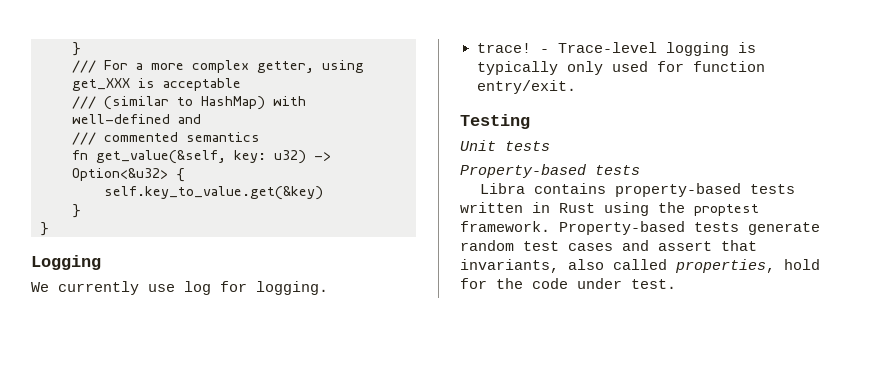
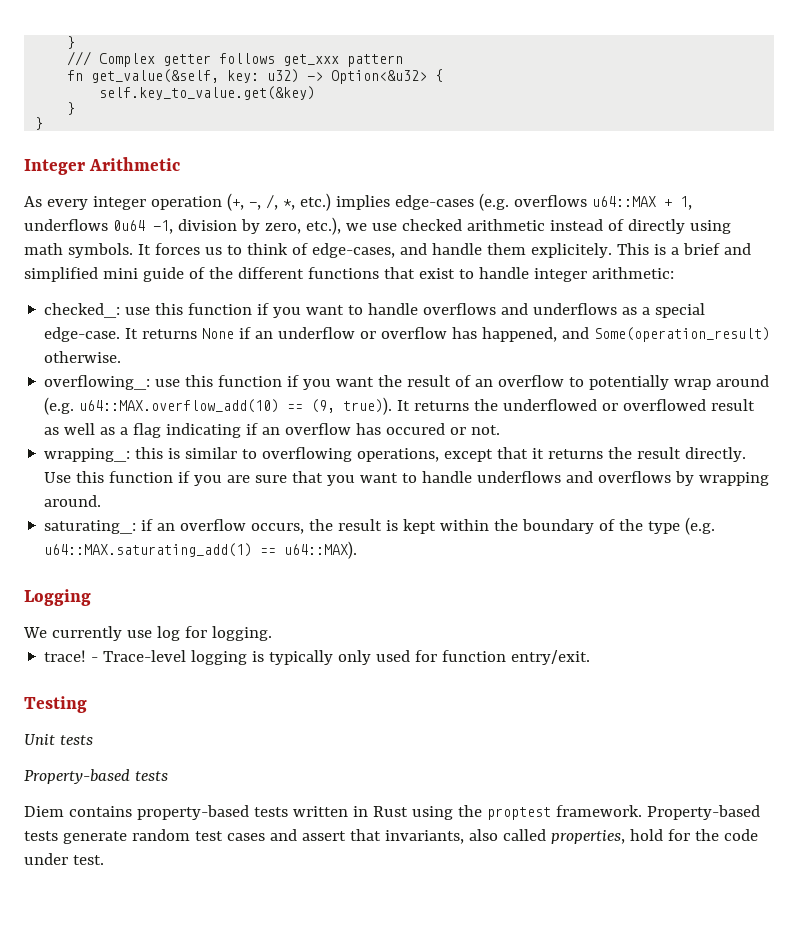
[104,60,364,73] [72,78,241,91] [72,96,306,110] [72,114,201,124] [72,132,260,145] For a more complex getter, using get_XXX is acceptable // /// (similar to HashMap) with well-defined and // /// commented semantics -> [99,53,404,67] Complex getter follows get_xxx pattern
(49, 229) none -> [24,157,181,175] [24,193,692,211] [24,217,731,235] [24,243,751,258] [24,267,674,282] [44,303,706,318] [44,327,771,342] [44,351,122,363] [44,375,770,390] [44,397,756,415] [44,423,501,438] [44,447,747,462] [44,471,770,486] [44,495,102,507] [44,517,716,535] [44,541,358,559] // Integer Arithmetic // As every integer operation (+, -, /, *, etc.) implies edge-cases (e.g. overflows u64::MAX + 1, underflows 0u64 -1, division by zero, etc.), we use checked arithmetic instead of directly using math symbols. It forces us to think of edge-cases, and handle them explicitely. This is a brief and simplified mini guide of the different functions that exist to handle integer arithmetic: // checked_: use this function if you want to handle overflows and underflows as a special edge-case. It returns None if an underflow or overflow has happened, and Some(operation_result) otherwise. // overflowing_: use this function if you want the result of an overflow to potentially wrap around (e.g. u64::MAX.overflow_add(10) == (9, true)). It returns the underflowed or overflowed result as well as a flag indicating if an overflow has occured or not. // wrapping_: this is similar to overflowing operations, except that it returns the result directly. Use this function if you are sure that you want to handle underflows and overflows by wrapping around. // saturating_: if an overflow occurs, the result is kept within the boundary of the type (e.g. u64::MAX.saturating_add(1) == u64::MAX).
[480,183,526,194] Libra -> [24,806,64,817] Diem

